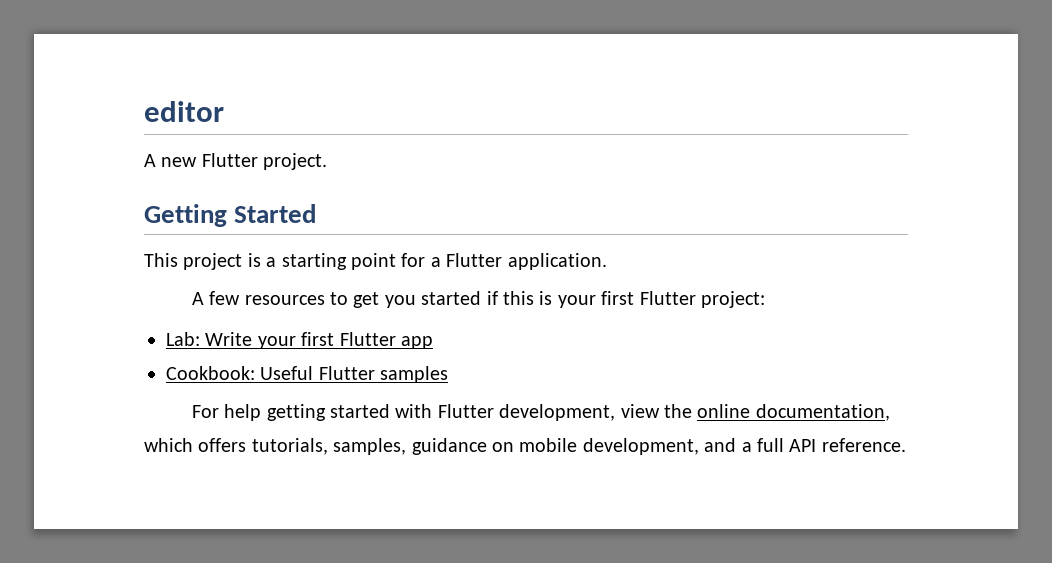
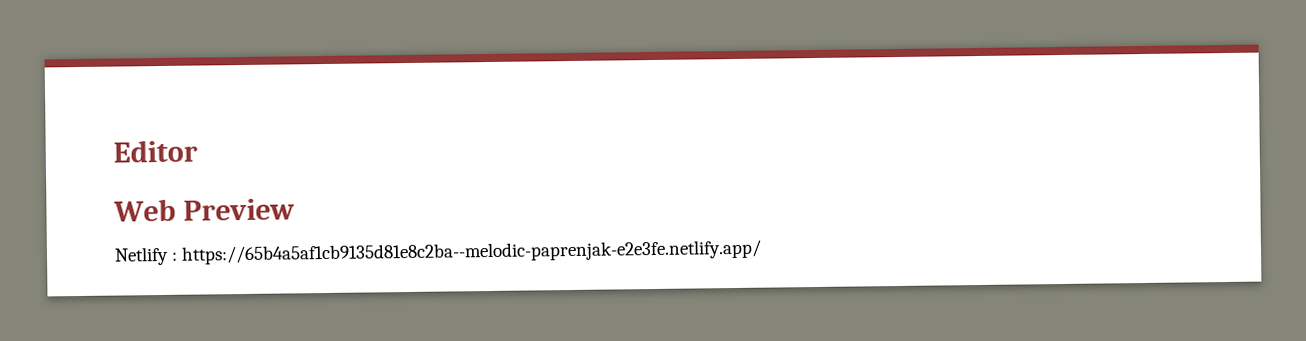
[144,101,224,122] [144,153,328,170] [144,204,317,227] [144,253,607,270] [191,291,765,308] [166,332,433,349] [166,366,449,383] [191,404,890,421] [144,438,906,455] editor // A new Flutter project. // Getting Started // This project is a starting point for a Flutter application. // A few resources to get you started if this is your first Flutter project: // Lab: Write your first Flutter app // Cookbook: Useful Flutter samples // For help getting started with Flutter development, view the online documentation, which offers tutorials, samples, guidance on mobile development, and a full API reference. -> [113,139,198,163] [113,198,295,222] [114,239,763,266] Editor // Web Preview // Netlify : https://65b4a5af1cb9135d81e8c2ba--melodic-paprenjak-e2e3fe.netlify.app/

